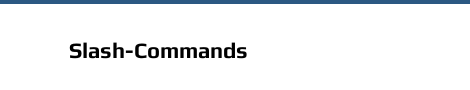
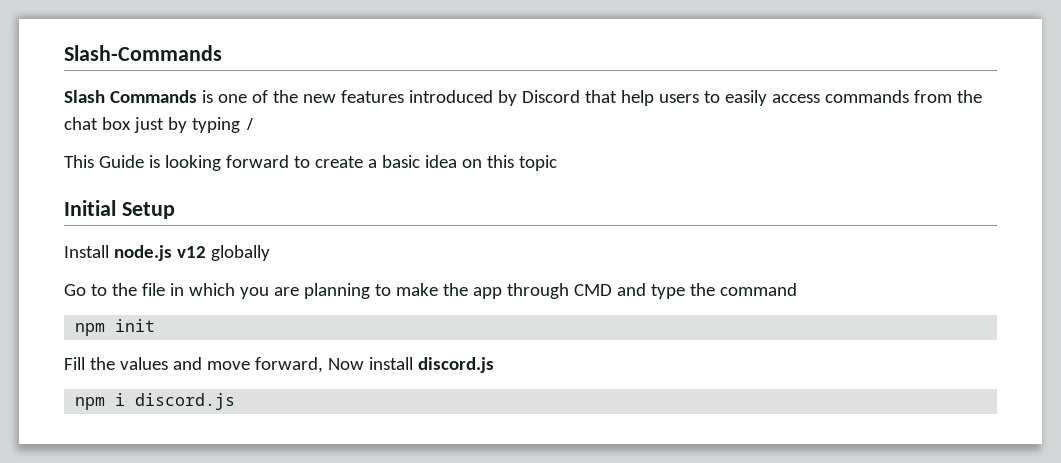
(248, 50) none -> [64,90,982,106] [64,117,255,133] [64,155,557,171] [64,200,175,219] [64,245,270,261] [64,283,797,299] [75,319,156,336] [64,357,494,373] [75,393,236,410] // Slash Commands is one of the new features introduced by Discord that help users to easily access commands from the chat box just by typing / // This Guide is looking forward to create a basic idea on this topic // Initial Setup // Install node.js v12 globally // Go to the file in which you are planning to make the app through CMD and type the command // npm init // Fill the values and move forward, Now install discord.js // npm i discord.js

